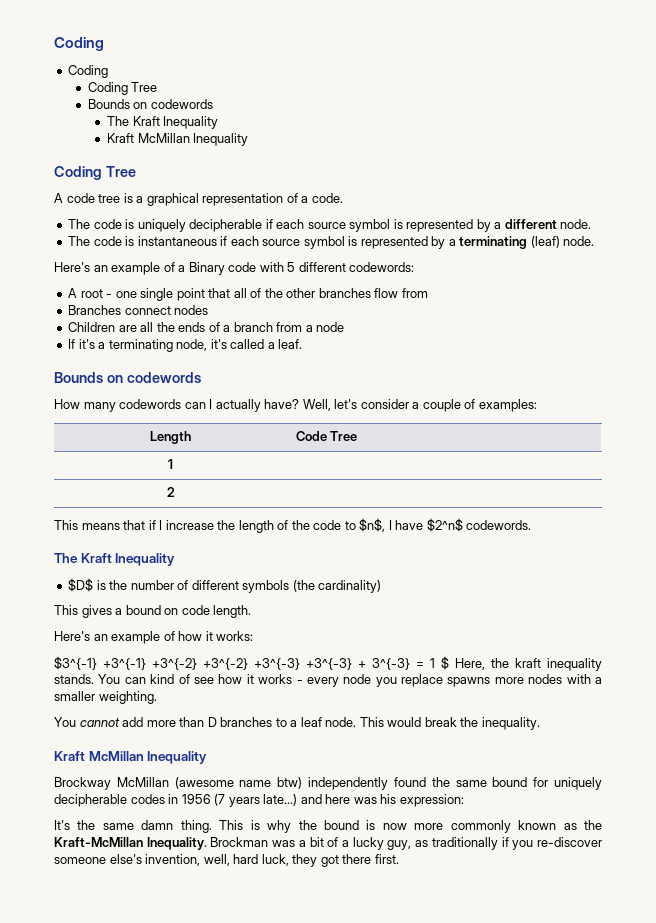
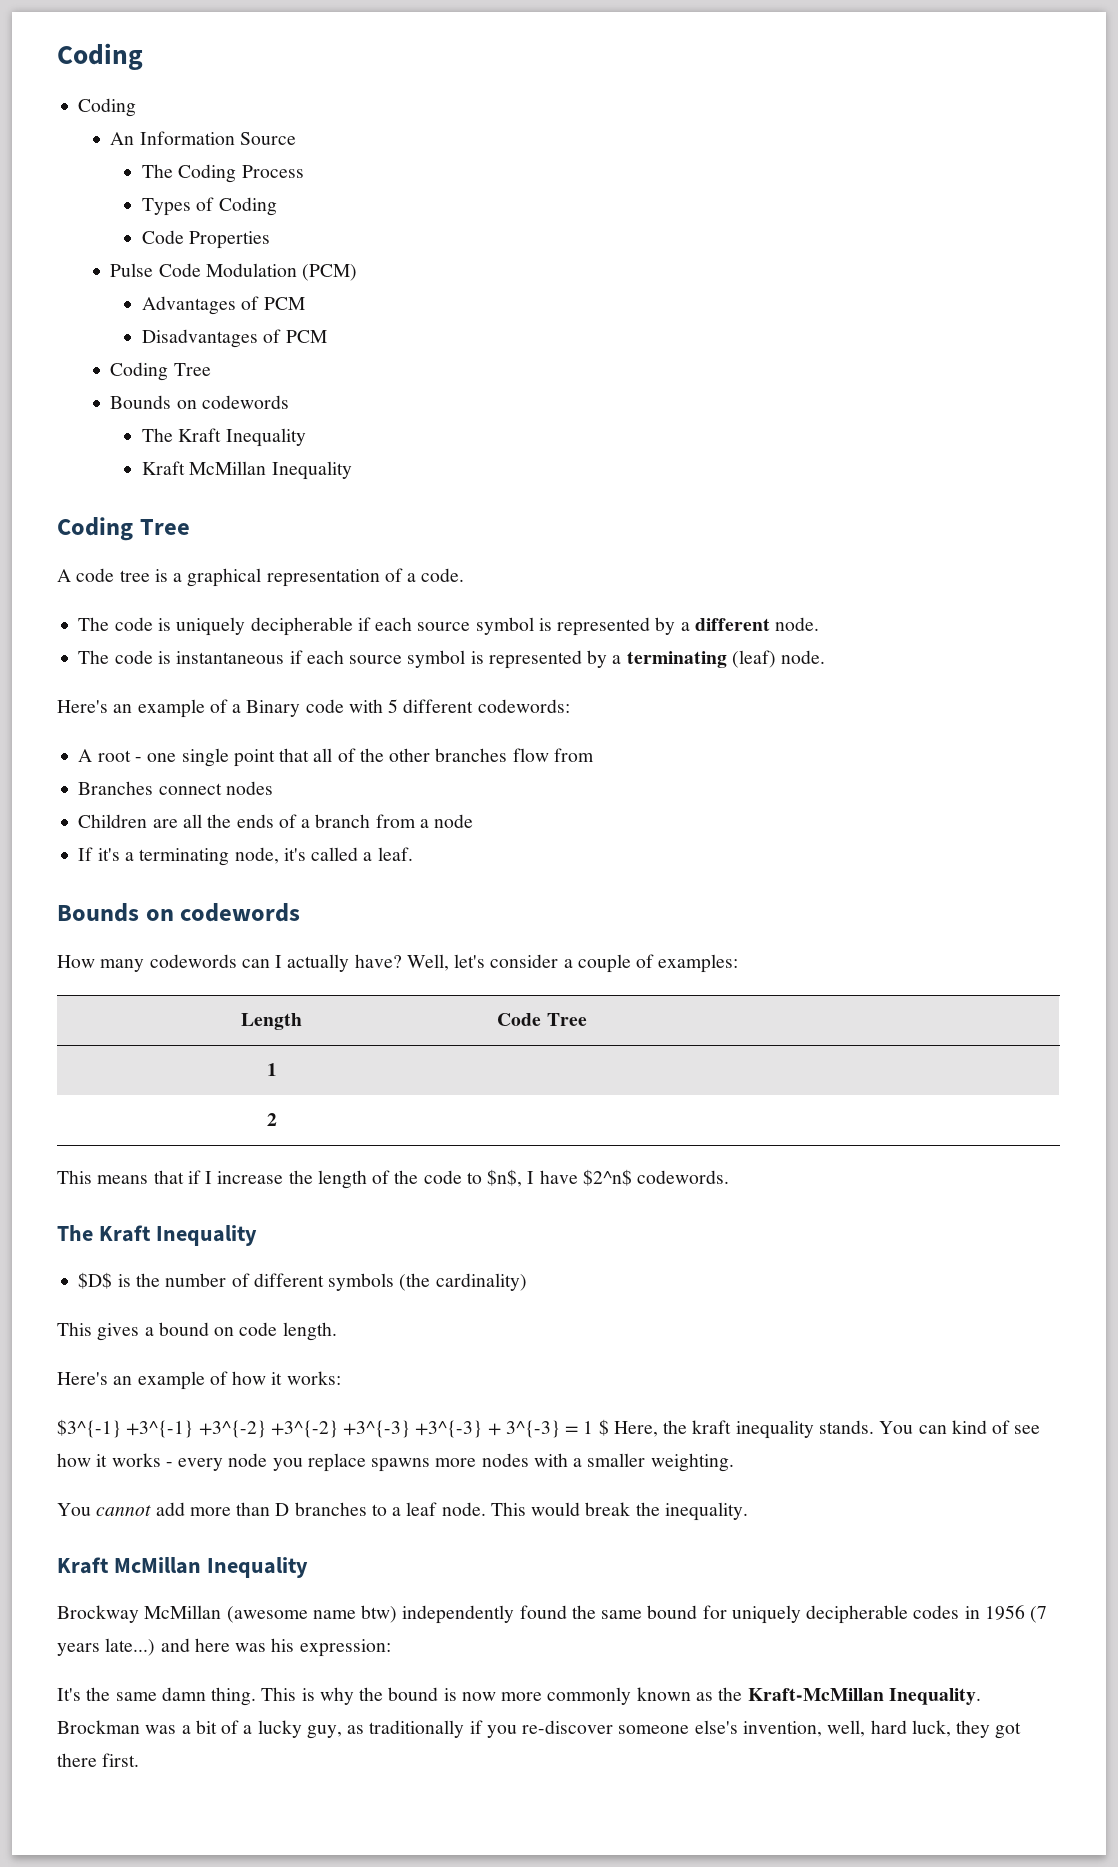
[54,37,104,51] [68,65,109,78] Coding // Coding -> [57,43,143,70] [78,98,137,117] [110,131,296,145] [142,164,304,183] [142,197,277,216] [142,230,271,249] [110,263,358,281] [142,296,305,315] [142,329,327,348] Coding // Coding // An Information Source // The Coding Process // Types of Coding // Code Properties // Pulse Code Modulation (PCM) // Advantages of PCM // Disadvantages of PCM

